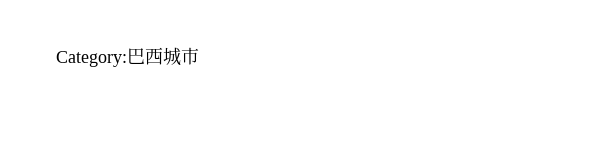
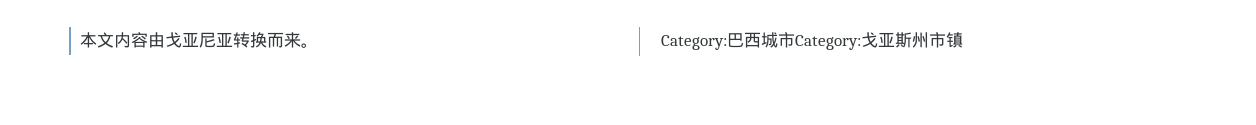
[56,47,199,67] Category:巴西城市 -> [80,32,319,48] [661,32,963,50] 本文内容由戈亚尼亚转换而来。 // Category:巴西城市Category:戈亚斯州市镇

